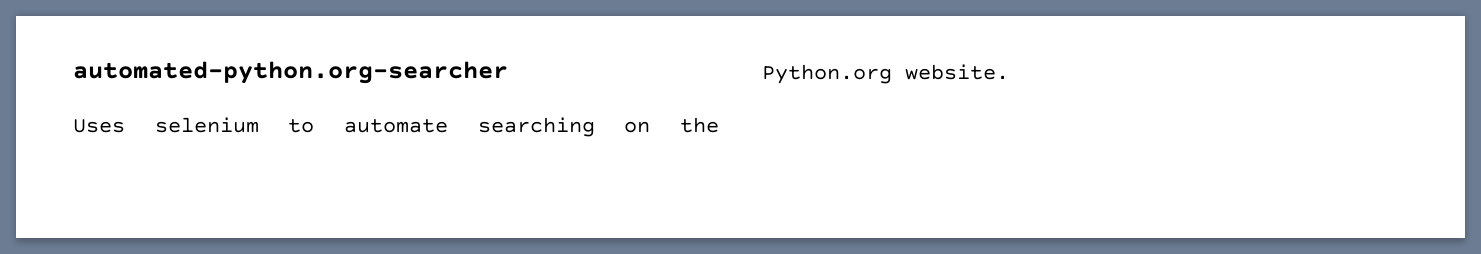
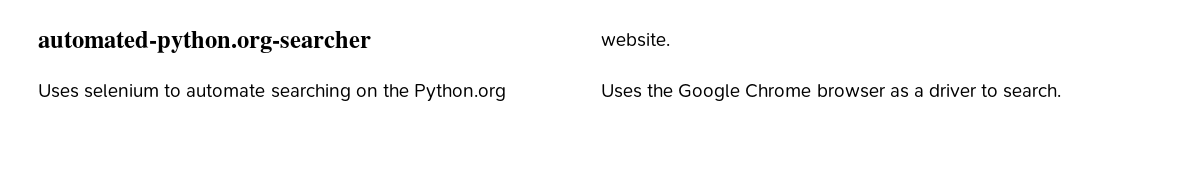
(1009, 72) none -> [601,84,1062,101] // Uses the Google Chrome browser as a driver to search.

